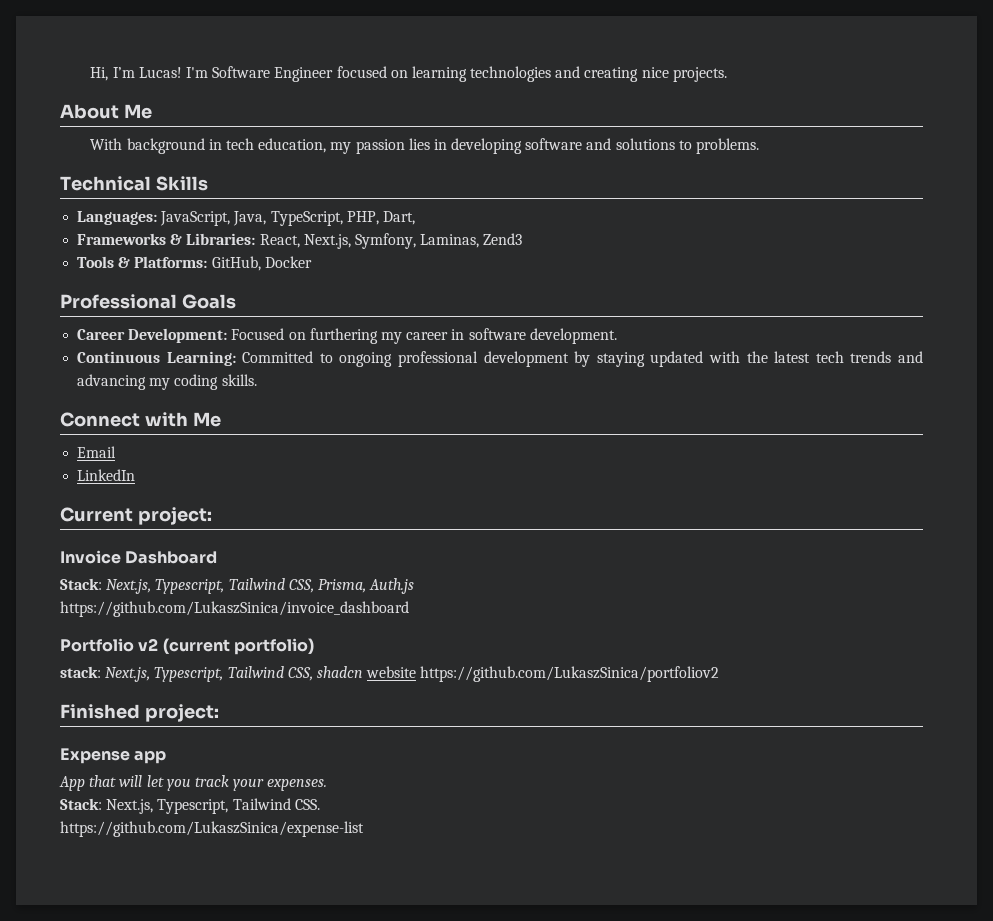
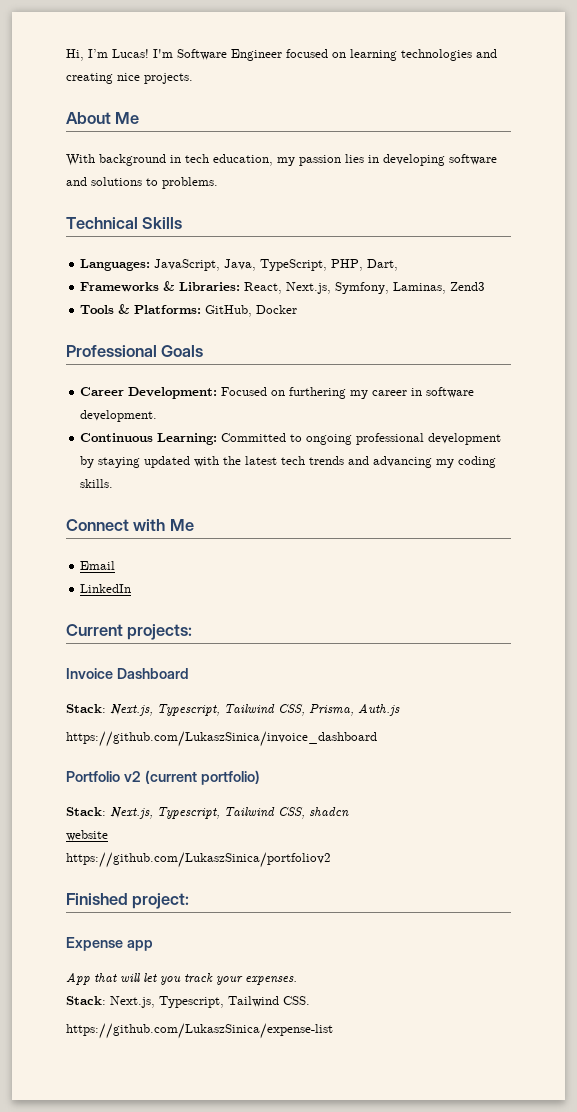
[137,507,212,525] project: -> [127,624,193,640] projects:
[60,666,101,678] stack: -> [66,807,106,816] Stack:
(363, 672) none -> (349, 812) //
(417, 672) none -> (108, 835) //

